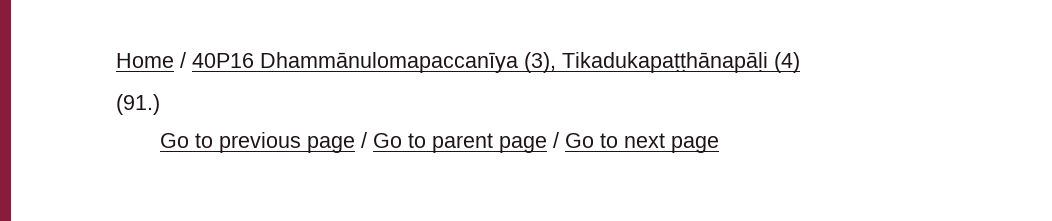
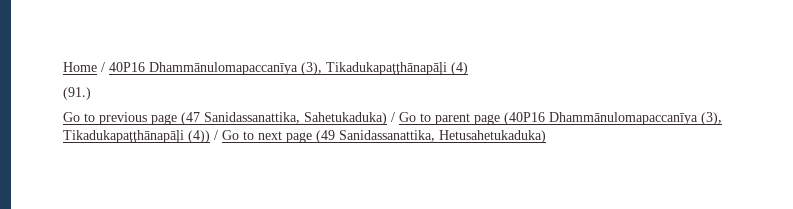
(355, 144) none -> [181,112,387,125] (47 Sanidassanattika, Sahetukaduka)
(547, 144) none -> [504,112,722,125] [63,130,210,143] (40P16 Dhammānulomapaccanīya (3), Tikadukapaṭṭhānapāḷi (4))
(719, 144) none -> [316,130,546,143] (49 Sanidassanattika, Hetusahetukaduka)

